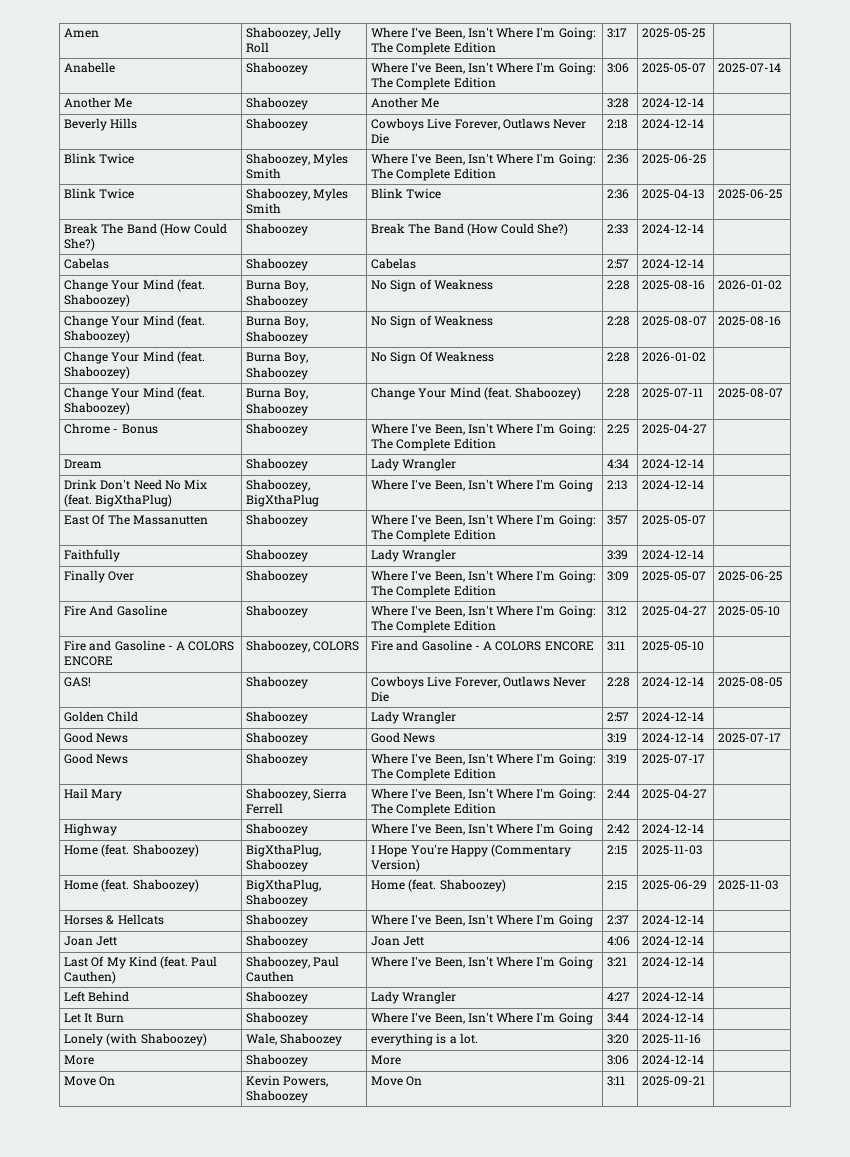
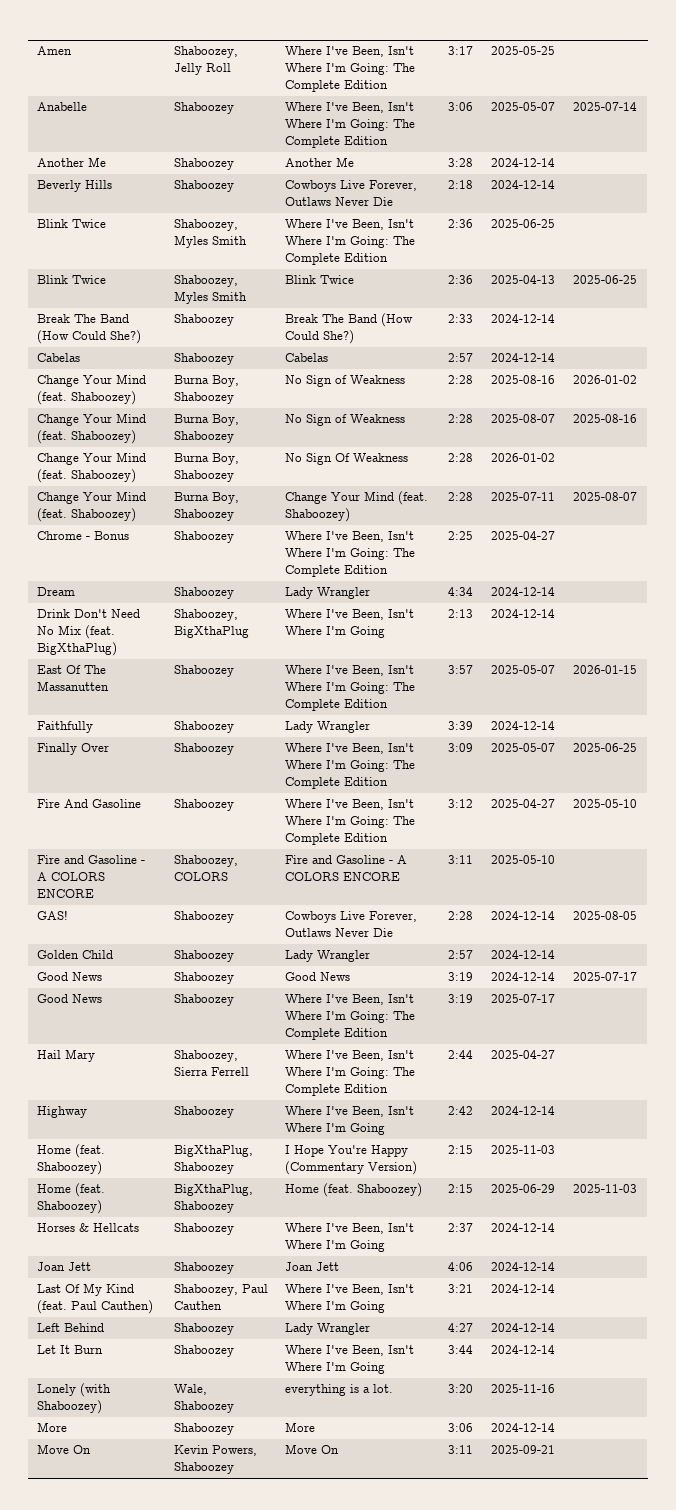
(707, 520) none -> [572,665,637,674] 2026-01-15

